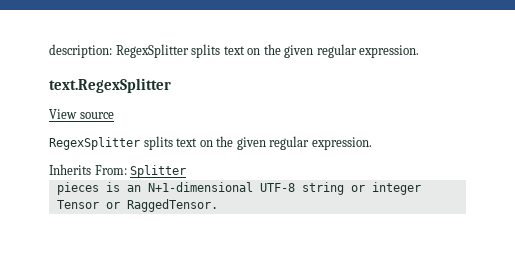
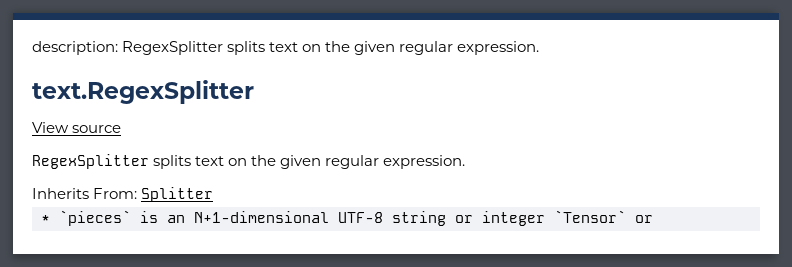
[56,182,99,195] pieces -> [41,210,131,226] * `pieces`
[56,199,218,212] Tensor or RaggedTensor. -> [554,210,653,223] `Tensor` or

